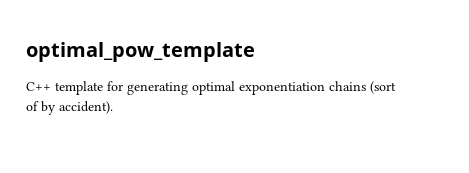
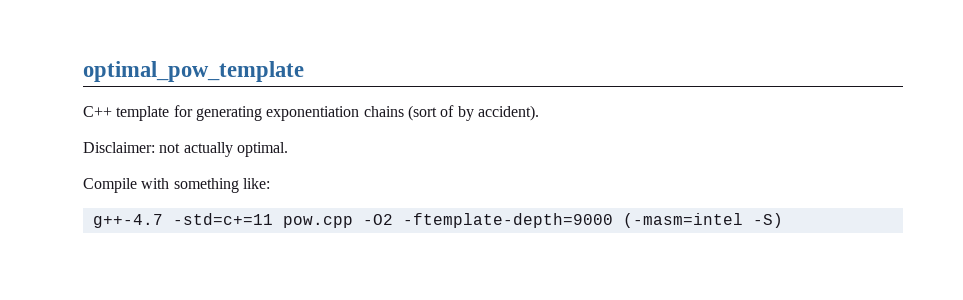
[192,81,235,95] optimal -> (262, 113) none
(113, 107) none -> [83,142,288,157] [83,178,270,193] [92,213,783,228] // Disclaimer: not actually optimal. // Compile with something like: // g++-4.7 -std=c+=11 pow.cpp -O2 -ftemplate-depth=9000 (-masm=intel -S)

